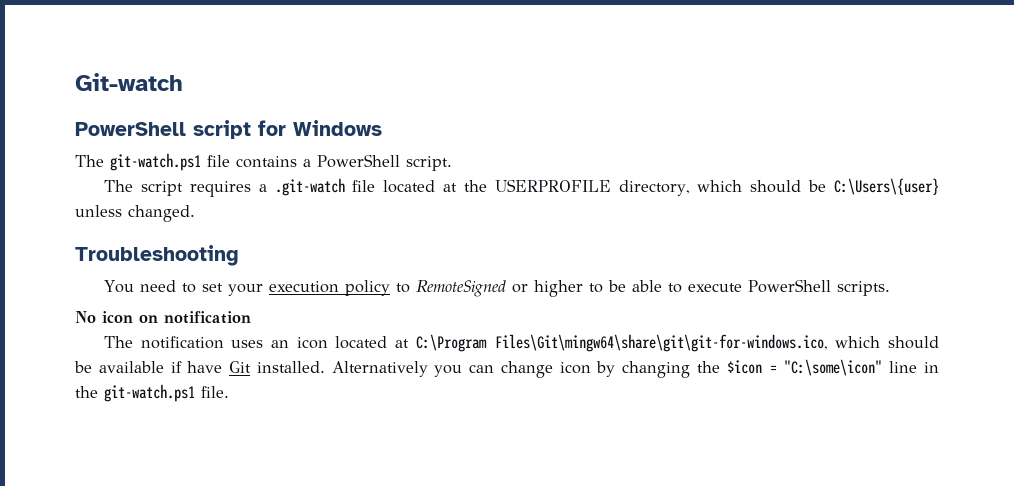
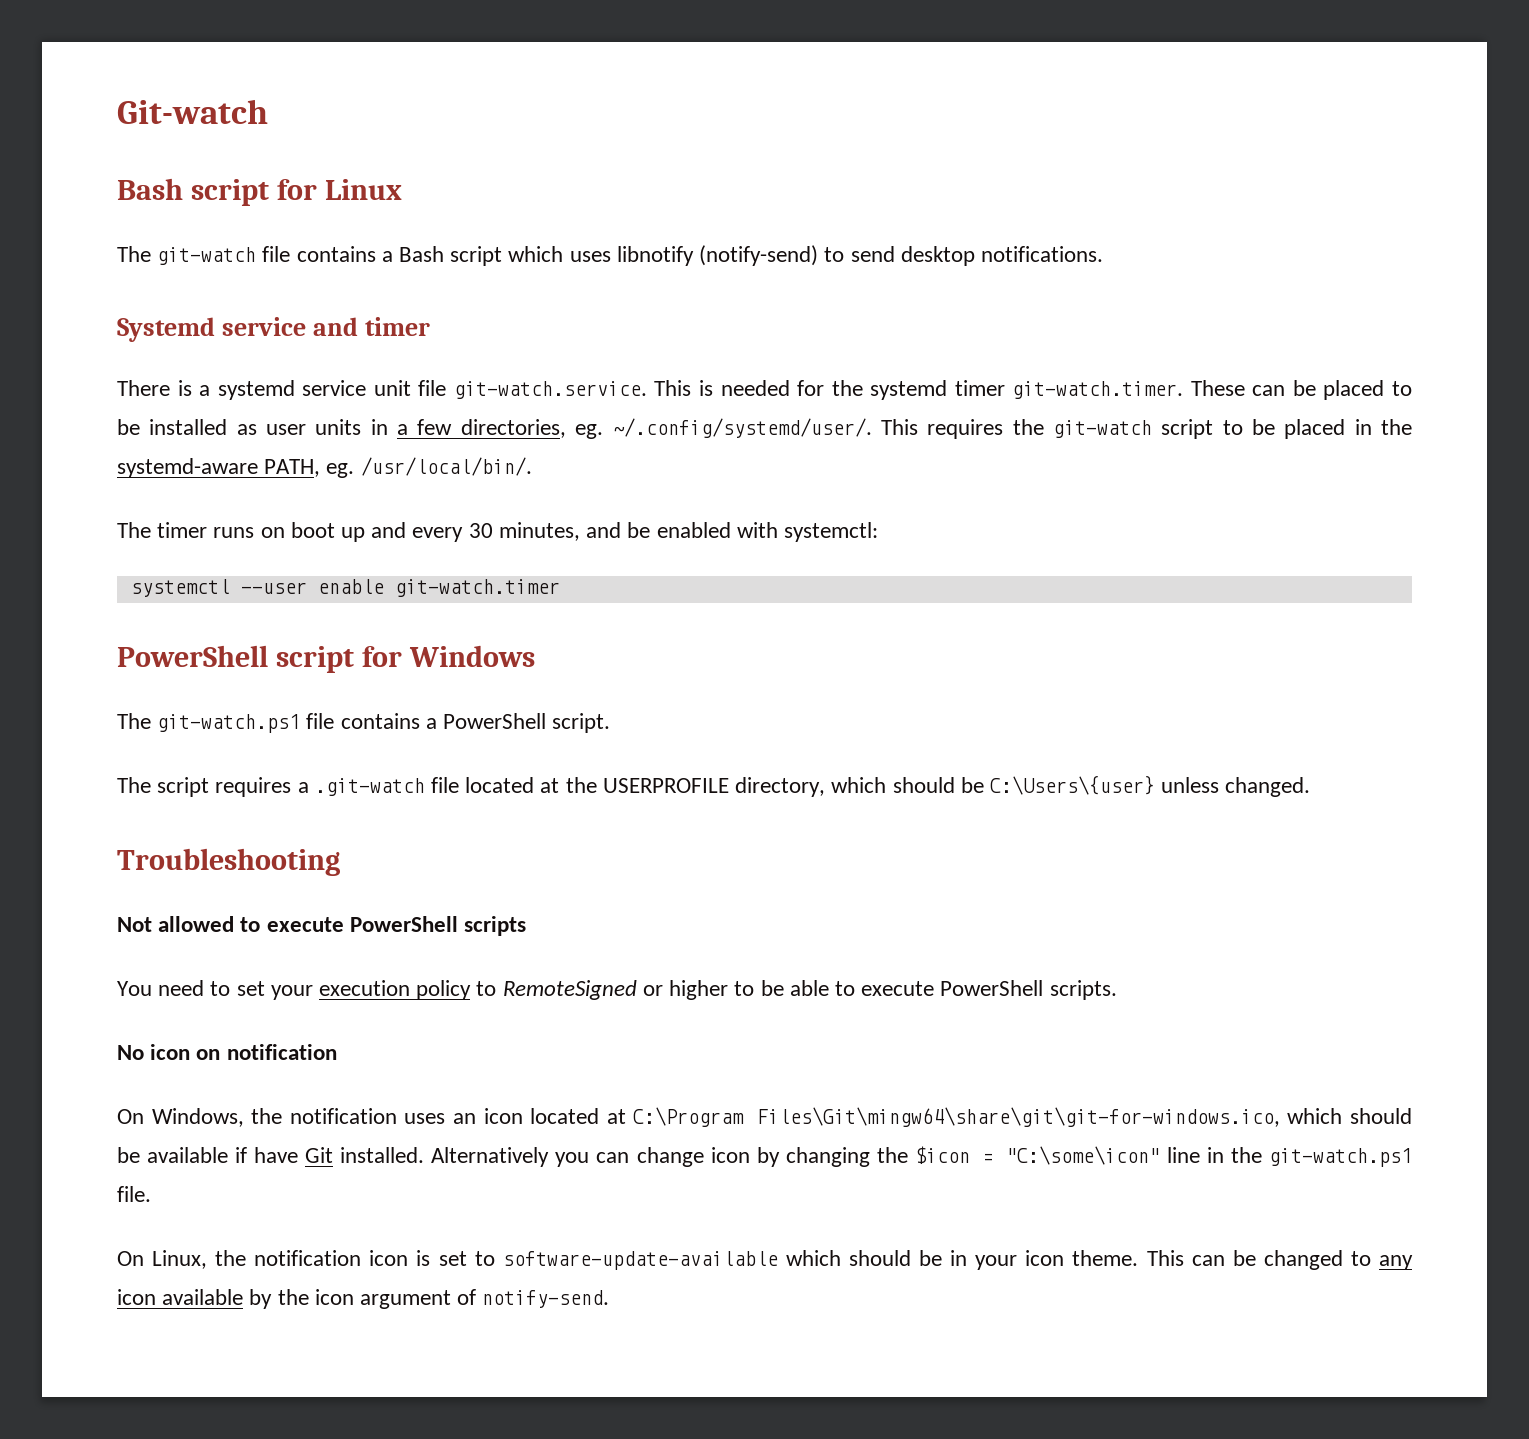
(183, 82) none -> [117,178,402,206] [117,245,1103,266] [117,317,430,342] [117,380,1412,400] [117,418,1412,439] [117,457,532,478] [117,522,878,542] [130,579,560,597] // Bash script for Linux // The git-watch file contains a Bash script which uses libnotify (notify-send) to send desktop notifications. // Systemd service and timer // There is a systemd service unit file git-watch.service. This is needed for the systemd timer git-watch.timer. These can be placed to be installed as user units in a few directories, eg. ~/.config/systemd/user/. This requires the git-watch script to be placed in the systemd-aware PATH, eg. /usr/local/bin/. // The timer runs on boot up and every 30 minutes, and be enabled with systemctl: // systemctl --user enable git-watch.timer
(239, 255) none -> [117,916,527,936] // Not allowed to execute PowerShell scripts
[104,336,134,348] The -> [117,1108,283,1127] On Windows, the
(229, 392) none -> [117,1250,1413,1270] [117,1289,610,1309] // On Linux, the notification icon is set to software-update-available which should be in your icon theme. This can be changed to any icon available by the icon argument of notify-send.

